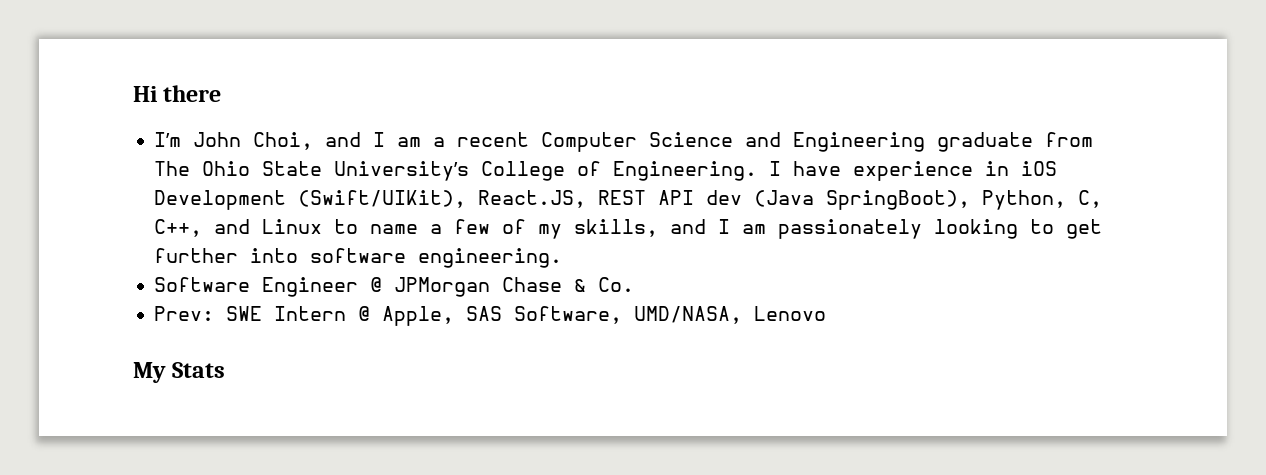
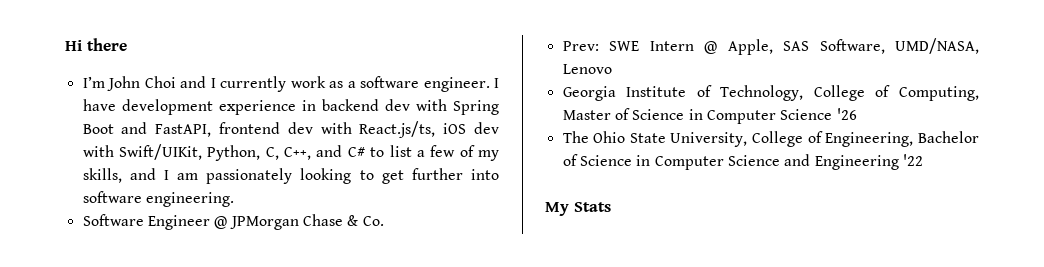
[253,132,1094,152] [154,161,758,181] Choi, and I am a recent Computer Science and Engineering graduate from The Ohio State University’s College of Engineering. -> [144,76,490,92] Choi and I currently work as a software engineer.
(842, 168) none -> [121,99,213,115] development
[1021,161,1058,176] [154,190,971,210] iOS Development (Swift/UIKit), React.JS, REST API dev (Java SpringBoot), -> [321,99,500,115] [82,121,500,138] [82,144,202,160] backend dev with Spring Boot and FastAPI, frontend dev with React.js/ts, iOS dev with Swift/UIKit,
[262,219,419,234] Linux to name -> [347,145,412,157] C# to list
(827, 313) none -> [562,85,979,101] [562,108,857,124] [562,131,979,147] [562,154,923,170] // Georgia Institute of Technology, College of Computing, Master of Science in Computer Science '26 // The Ohio State University, College of Engineering, Bachelor of Science in Computer Science and Engineering '22

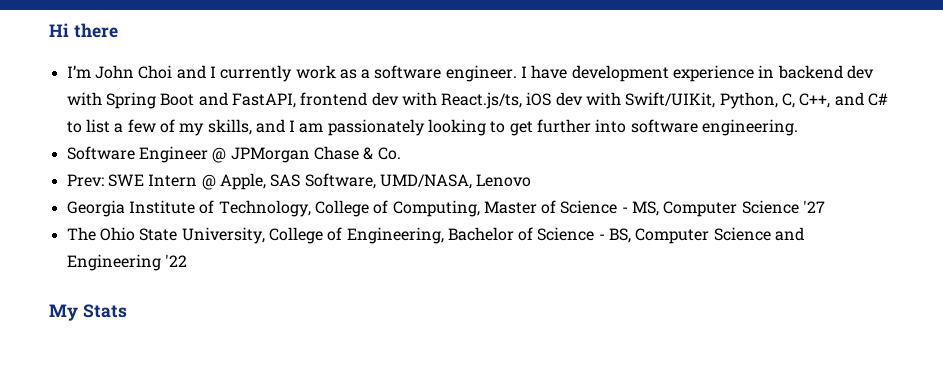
[688,108,857,124] in Computer Science '26 -> [621,200,826,217] - MS, Computer Science '27
[636,155,651,166] in -> [598,228,632,243] - BS,

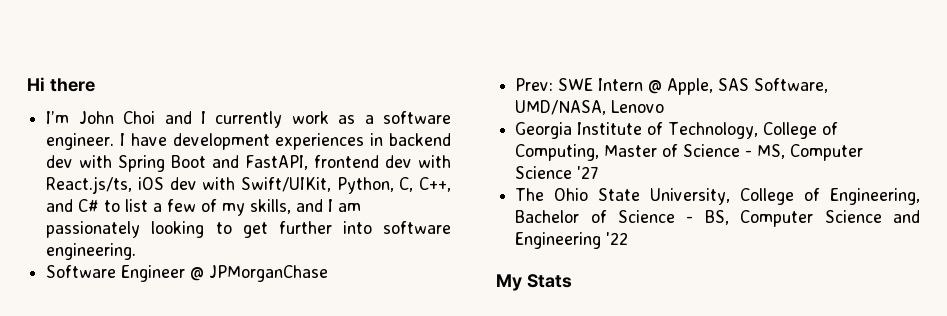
[673,65,755,82] experience -> [275,133,365,150] experiences
[230,146,401,163] JPMorgan Chase & Co. -> [209,265,329,282] JPMorganChase

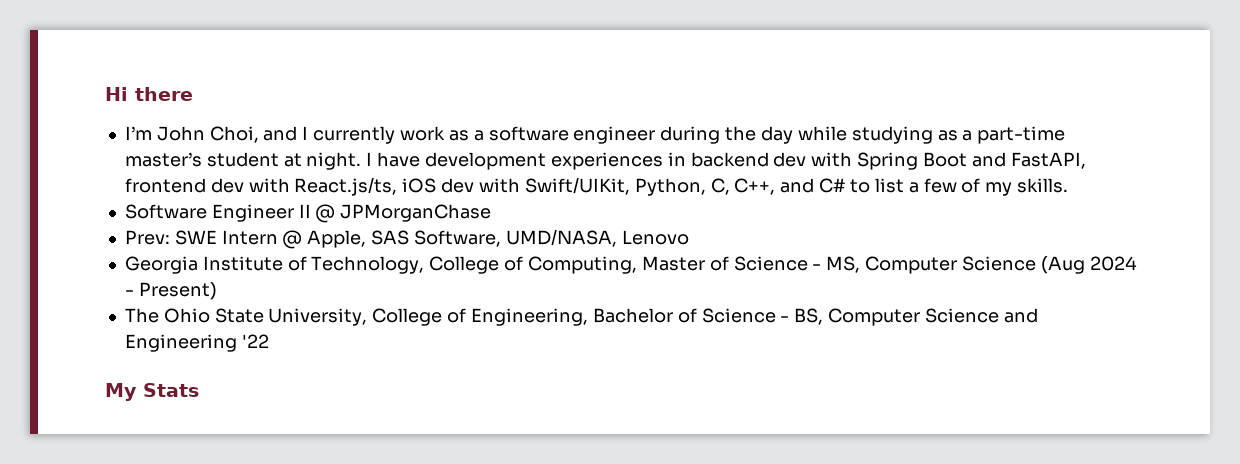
[123,111,156,124] Choi -> [209,126,259,143] Choi,
[46,133,115,150] engineer. -> [573,126,1066,144] [124,152,362,170] engineer during the day while studying as a part-time master’s student at night.
[250,199,362,214] [46,221,451,238] [46,243,137,260] skills, and I am passionately looking to get further into software engineering. -> [1017,178,1069,193] skills.
(186, 273) none -> [298,204,311,218] II
[577,166,599,179] '27 -> [1040,256,1137,274] [124,282,217,300] (Aug 2024 - Present)

